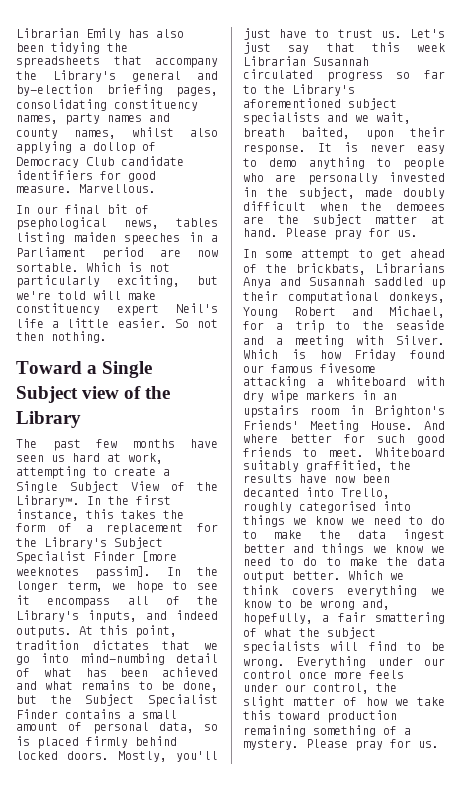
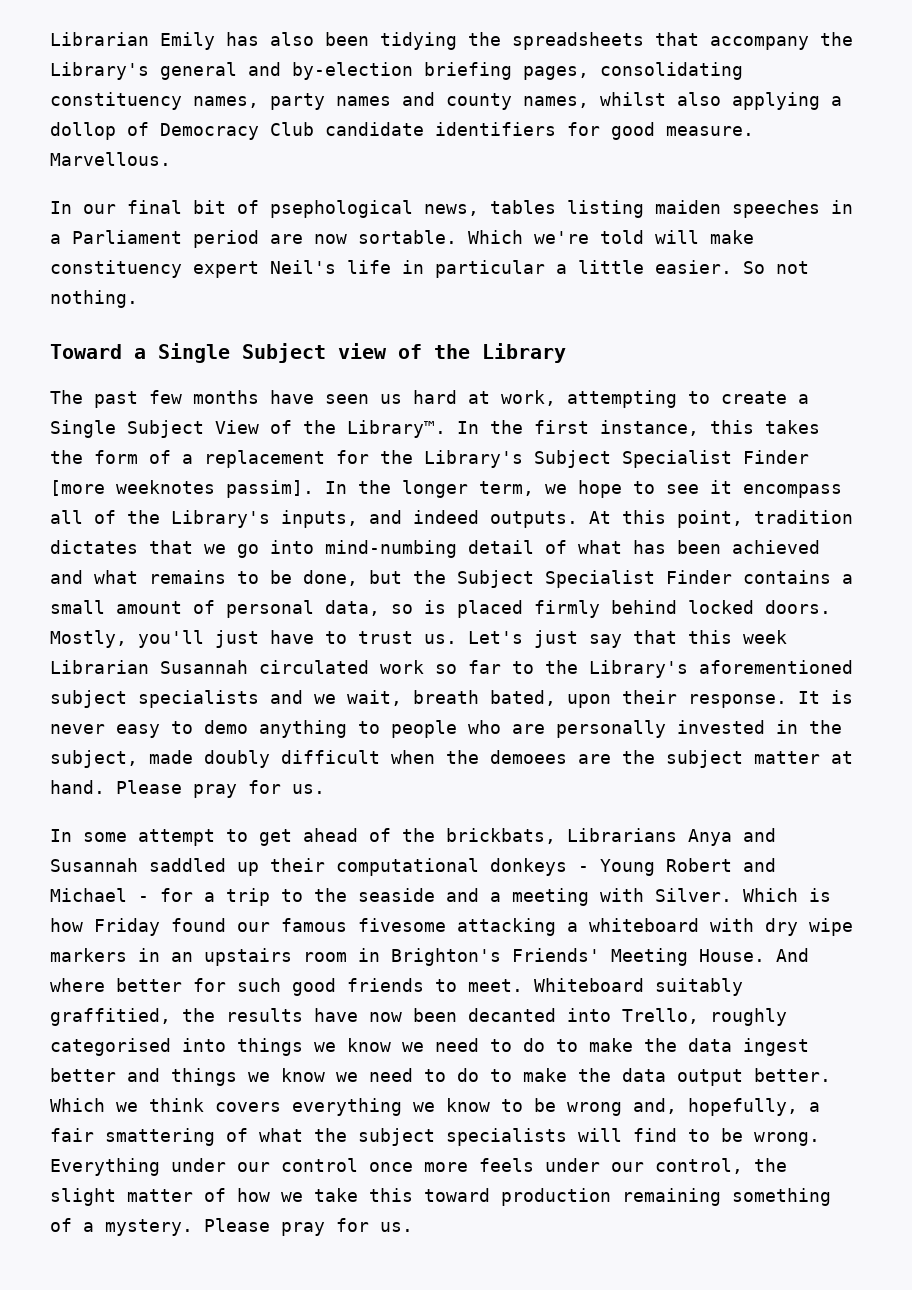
[128,262,170,272] [16,275,218,288] is not particularly exciting, but -> (523, 237) none
(44, 323) none -> [402,260,545,278] in particular
[16,332,44,341] then -> (809, 267) none
[326,71,383,82] progress -> [380,660,424,674] work
[301,127,350,139] baited, -> [490,690,556,706] bated,
[389,292,445,303] donkeys, -> [490,858,589,876] donkeys -
[389,306,445,318] Michael, -> [50,888,149,902] Michael -

